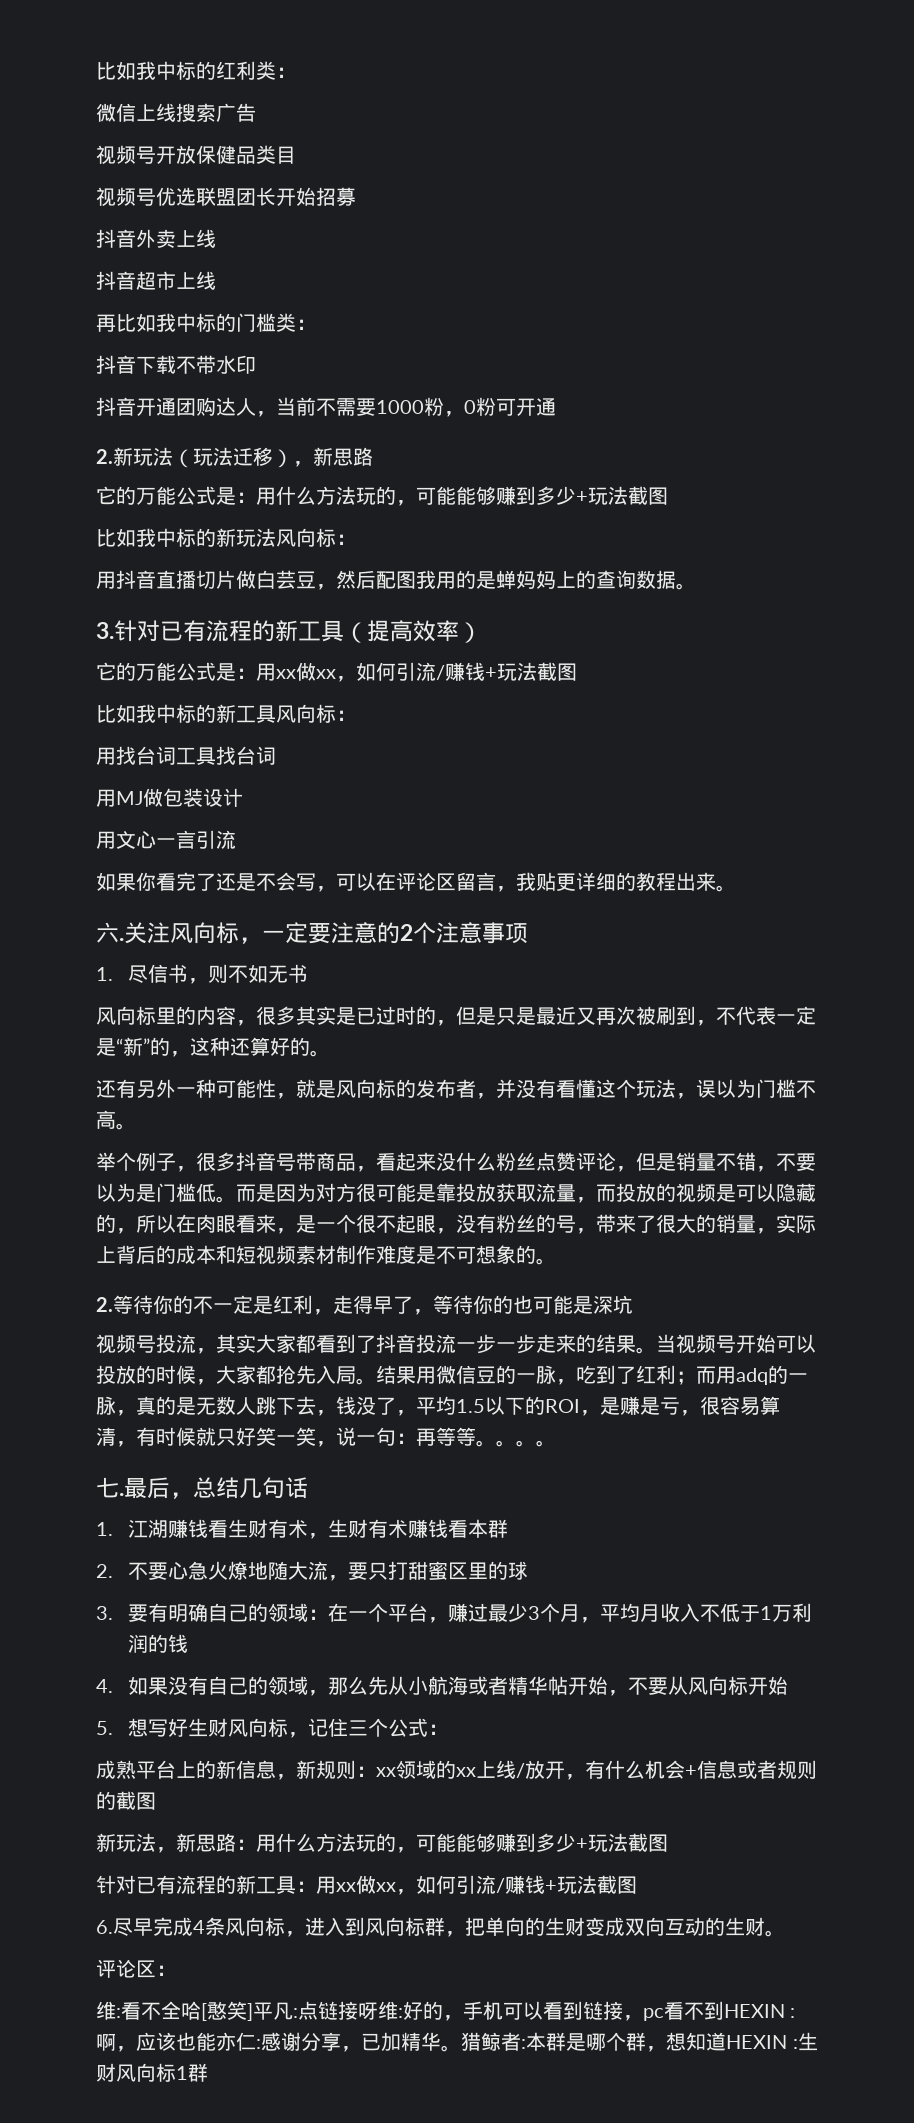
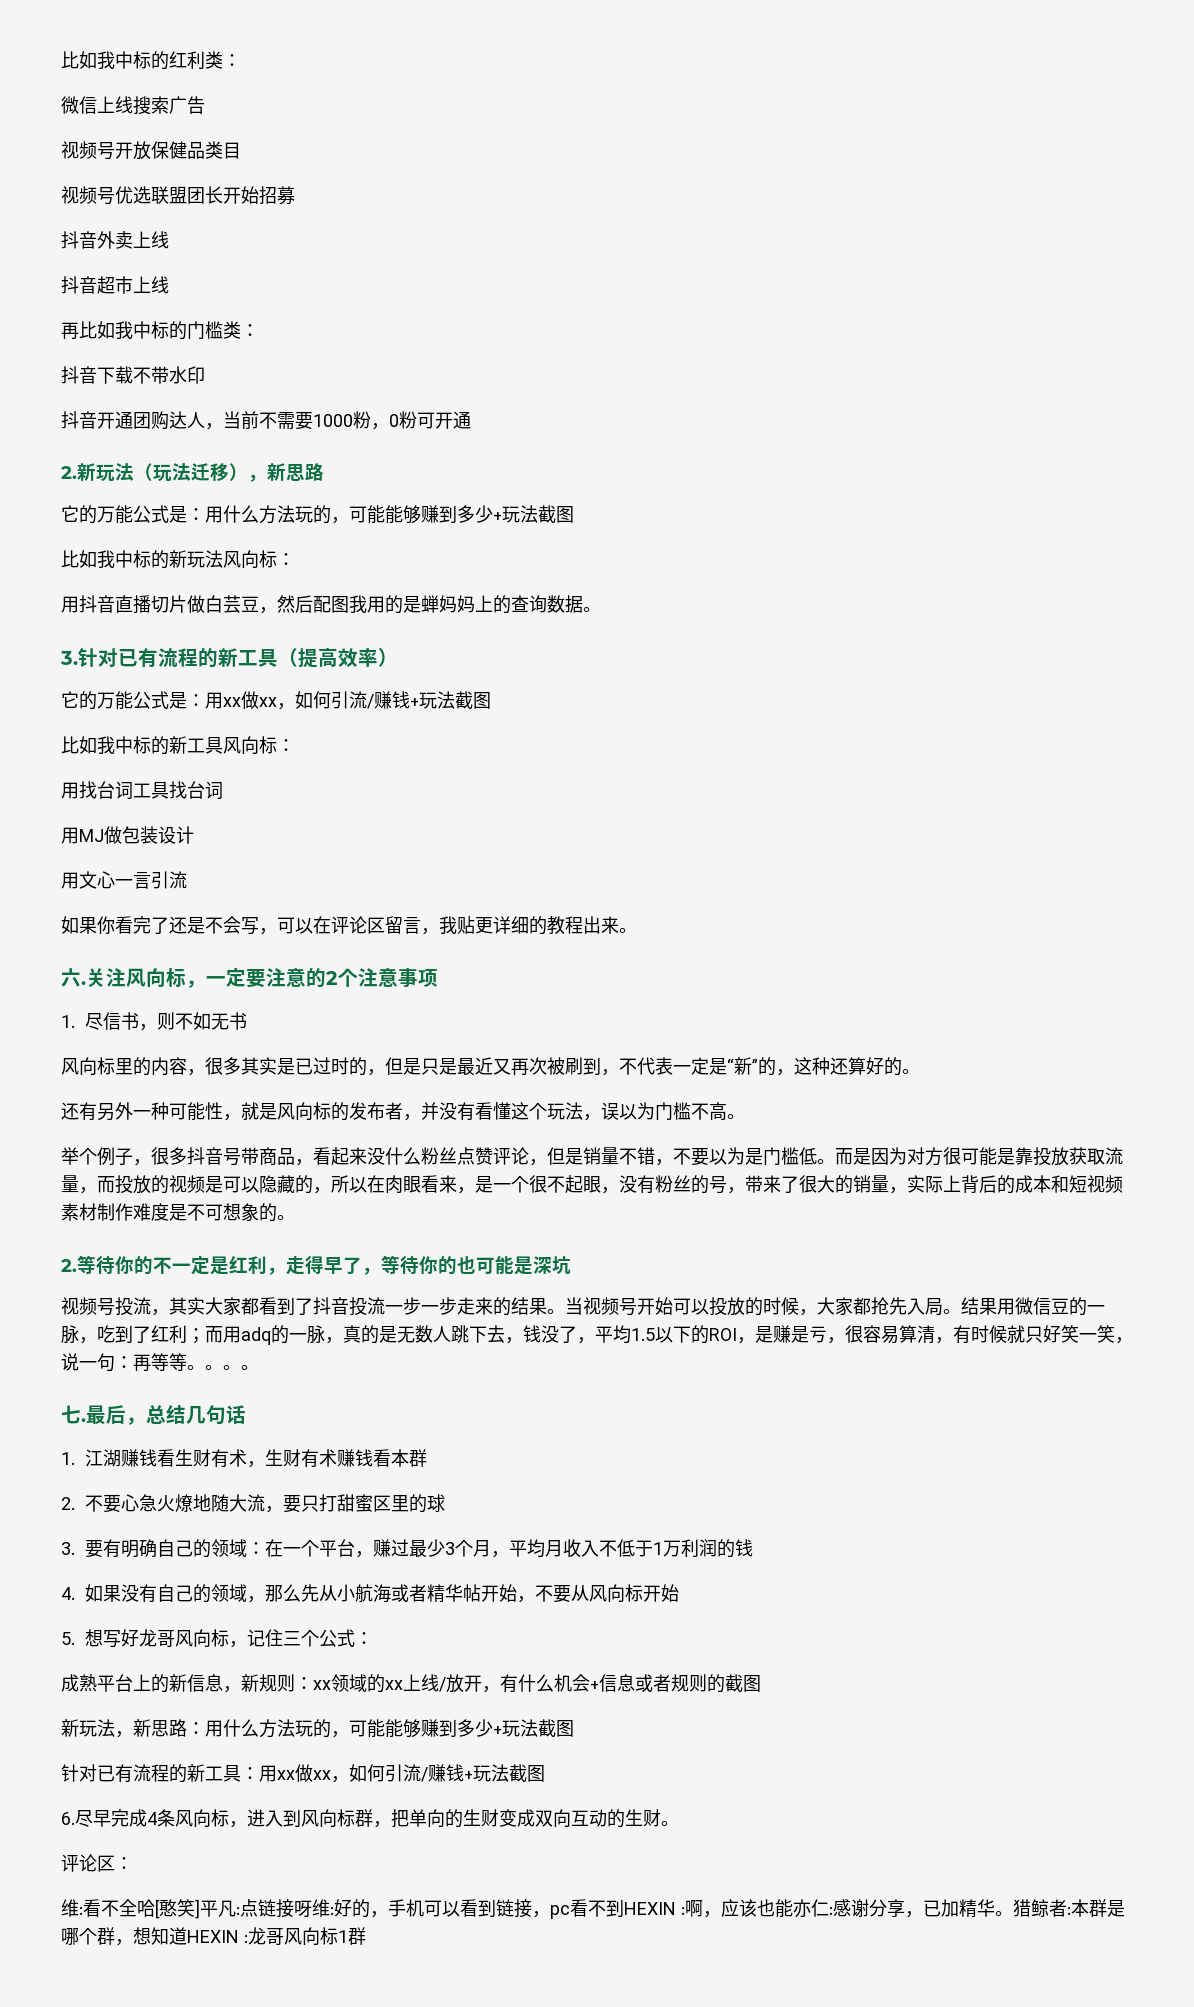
[187,1718,228,1737] 生财 -> [139,1629,176,1647] 龙哥
[798,2032,818,2051] [96,2063,116,2082] 生财 -> [248,1927,284,1945] 龙哥

